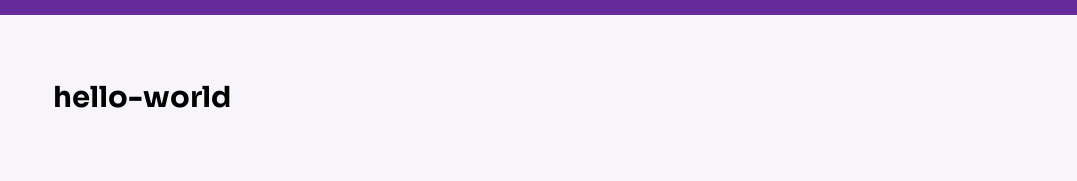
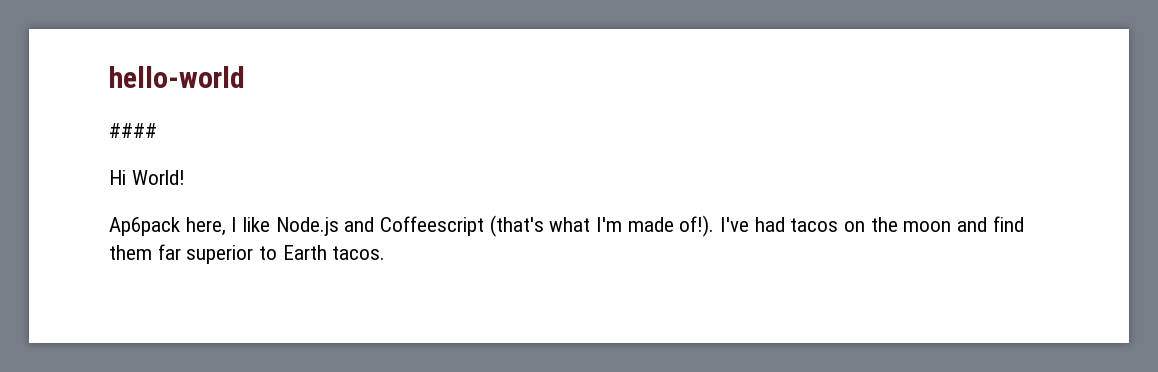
(231, 96) none -> [109,123,157,138] [109,170,185,185] [109,215,1024,237] [109,244,386,264] // #### // Hi World! // Ap6pack here, I like Node.js and Coffeescript (that's what I'm made of!). I've had tacos on the moon and find them far superior to Earth tacos.

